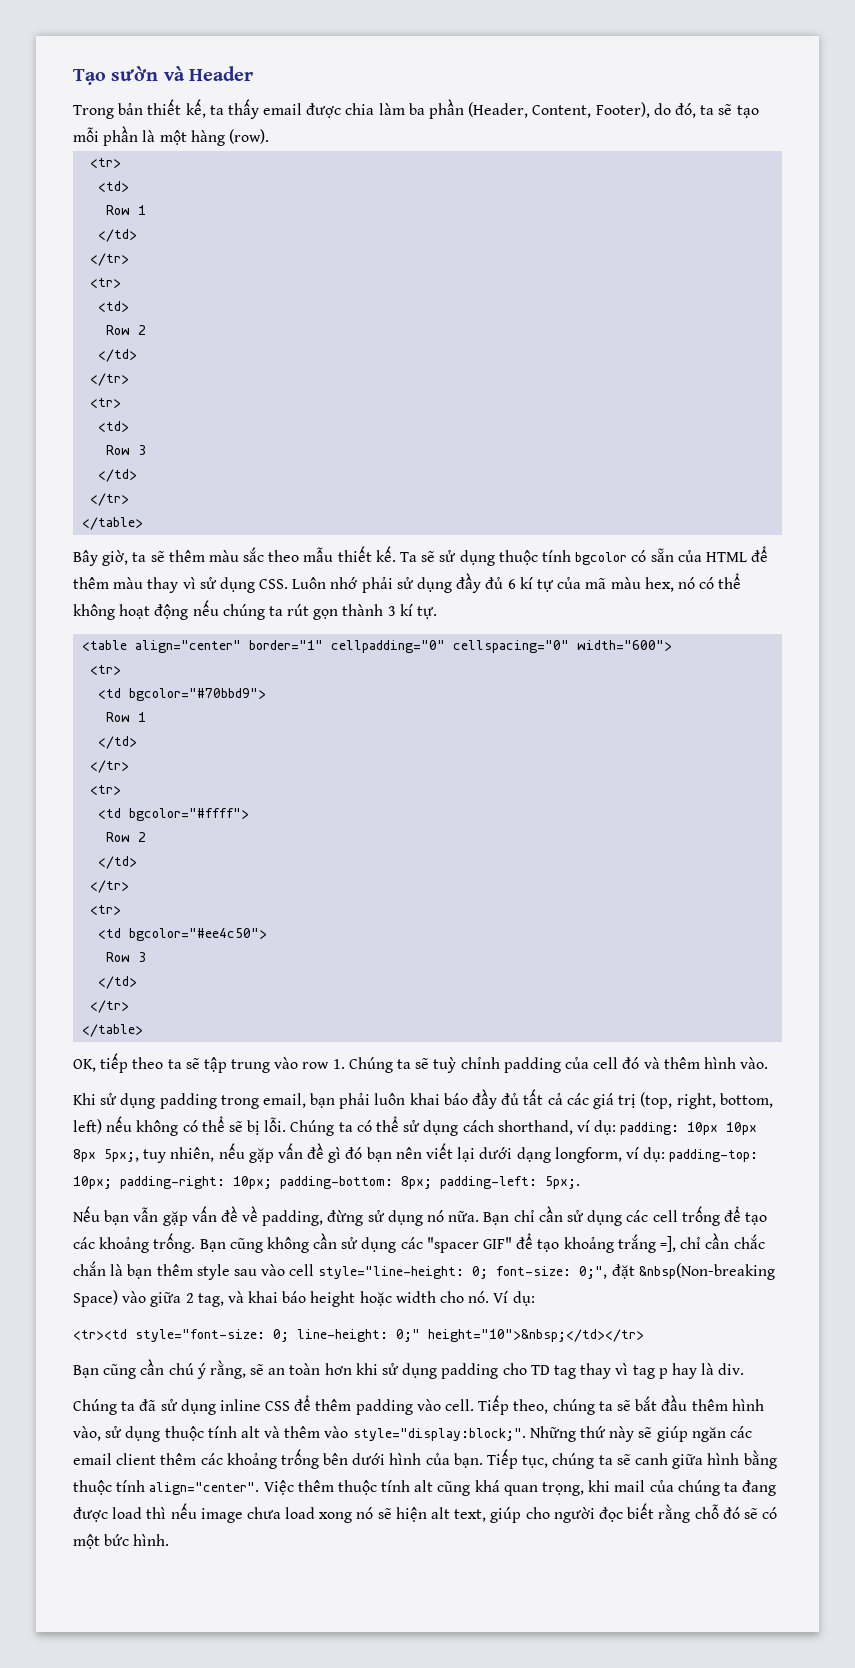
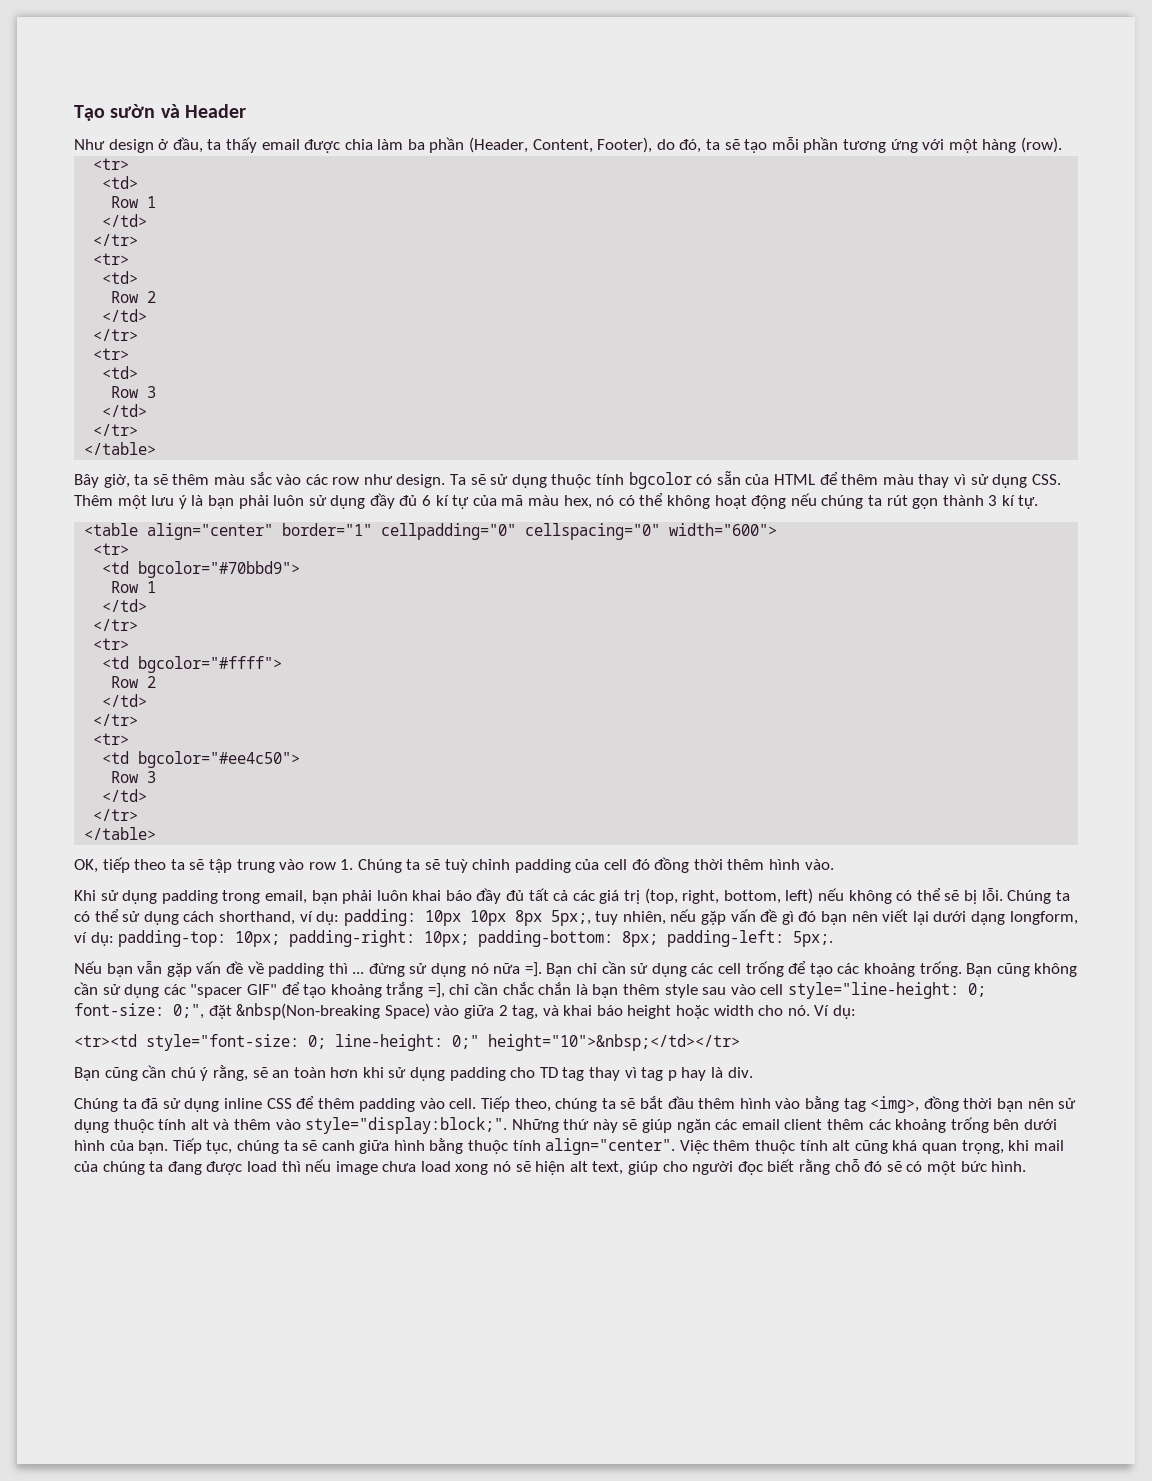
[73,99,206,119] Trong bản thiết kế, -> [74,137,203,153] Như design ở đầu,
[142,130,156,142] là -> [842,139,945,153] tương ứng với
[268,546,396,562] theo mẫu thiết kế. -> [276,474,446,488] vào các row như design.
[292,577,393,593] Luôn nhớ phải -> [74,495,305,509] Thêm một lưu ý là bạn phải luôn
[643,1057,660,1069] và -> [654,857,723,873] đồng thời
[262,1210,324,1226] padding, -> [268,963,365,977] padding thì ...
[448,1211,480,1222] nữa. -> [493,962,542,977] nữa =].
[73,1426,101,1441] vào, -> [775,1096,1054,1113] vào bằng tag <img>, đồng thời bạn nên

